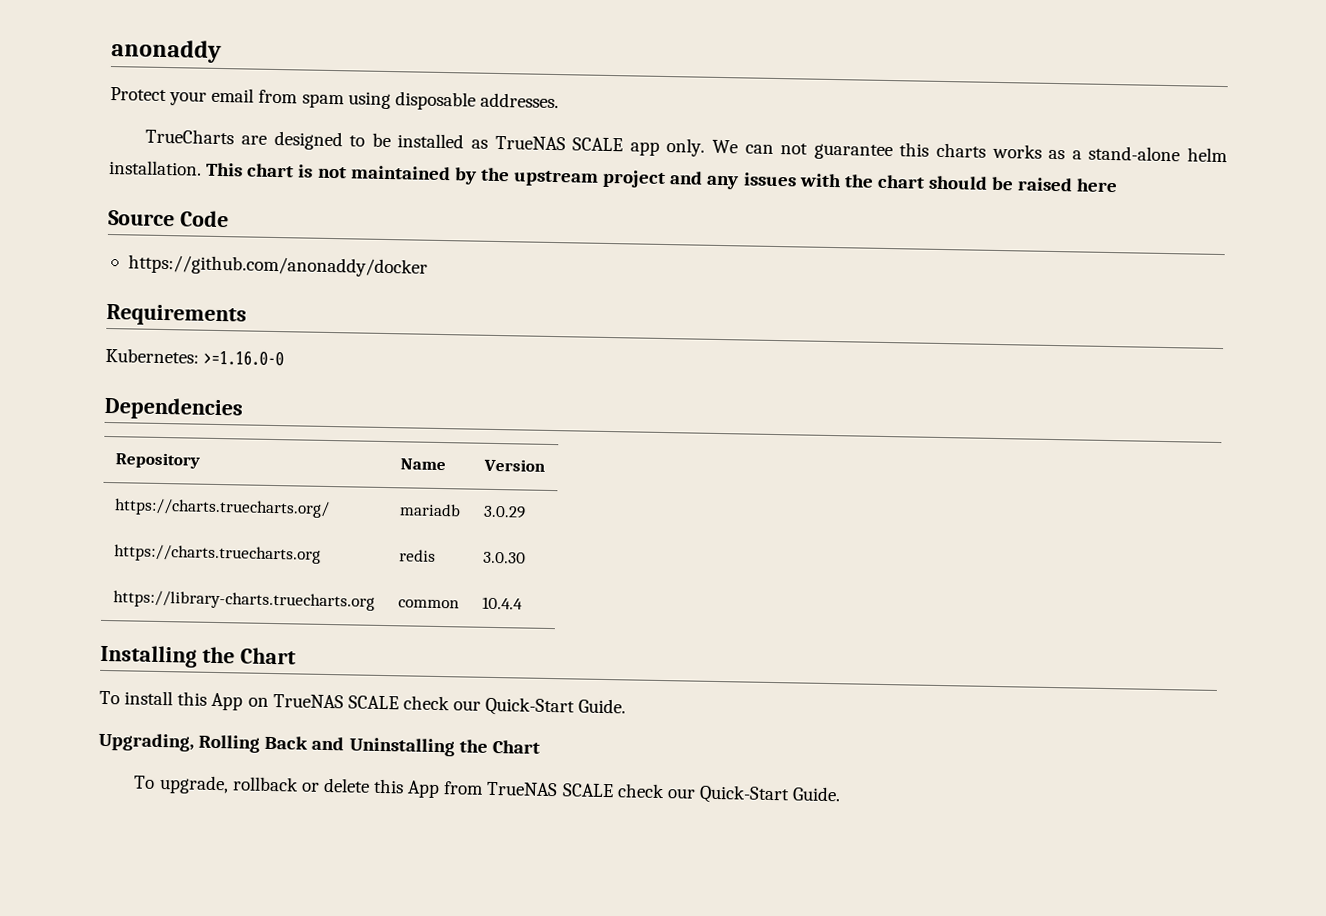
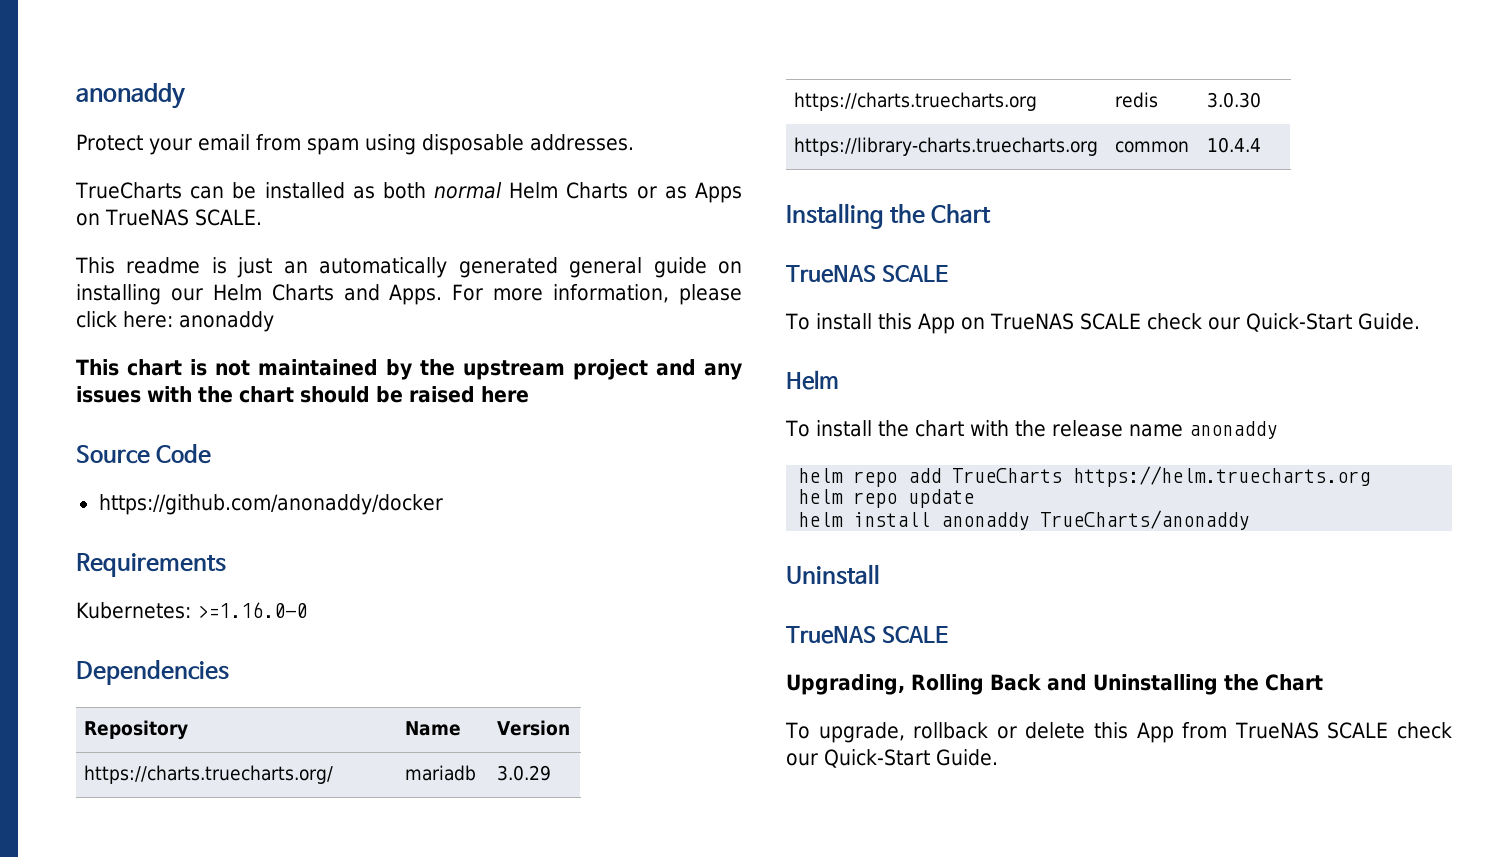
[240,130,1228,163] [109,159,202,176] are designed to be installed as TrueNAS SCALE app only. We can not guarantee this charts works as a stand-alone helm installation. -> [190,182,742,203] [76,209,262,226] [75,257,743,278] [76,284,742,305] [76,311,274,332] can be installed as both normal Helm Charts or as Apps on TrueNAS SCALE. // This readme is just an automatically generated general guide on installing our Helm Charts and Apps. For more information, please click here: anonaddy //
(296, 656) none -> [786,265,948,283] // TrueNAS SCALE
(627, 706) none -> [786,370,839,390] [785,420,1277,439] [798,466,1371,487] [798,489,975,508] [798,510,1250,530] [786,564,880,585] [786,626,948,644] // Helm // To install the chart with the release name anonaddy // helm repo add TrueCharts https://helm.truecharts.org // helm repo update // helm install anonaddy TrueCharts/anonaddy // Uninstall // TrueNAS SCALE

